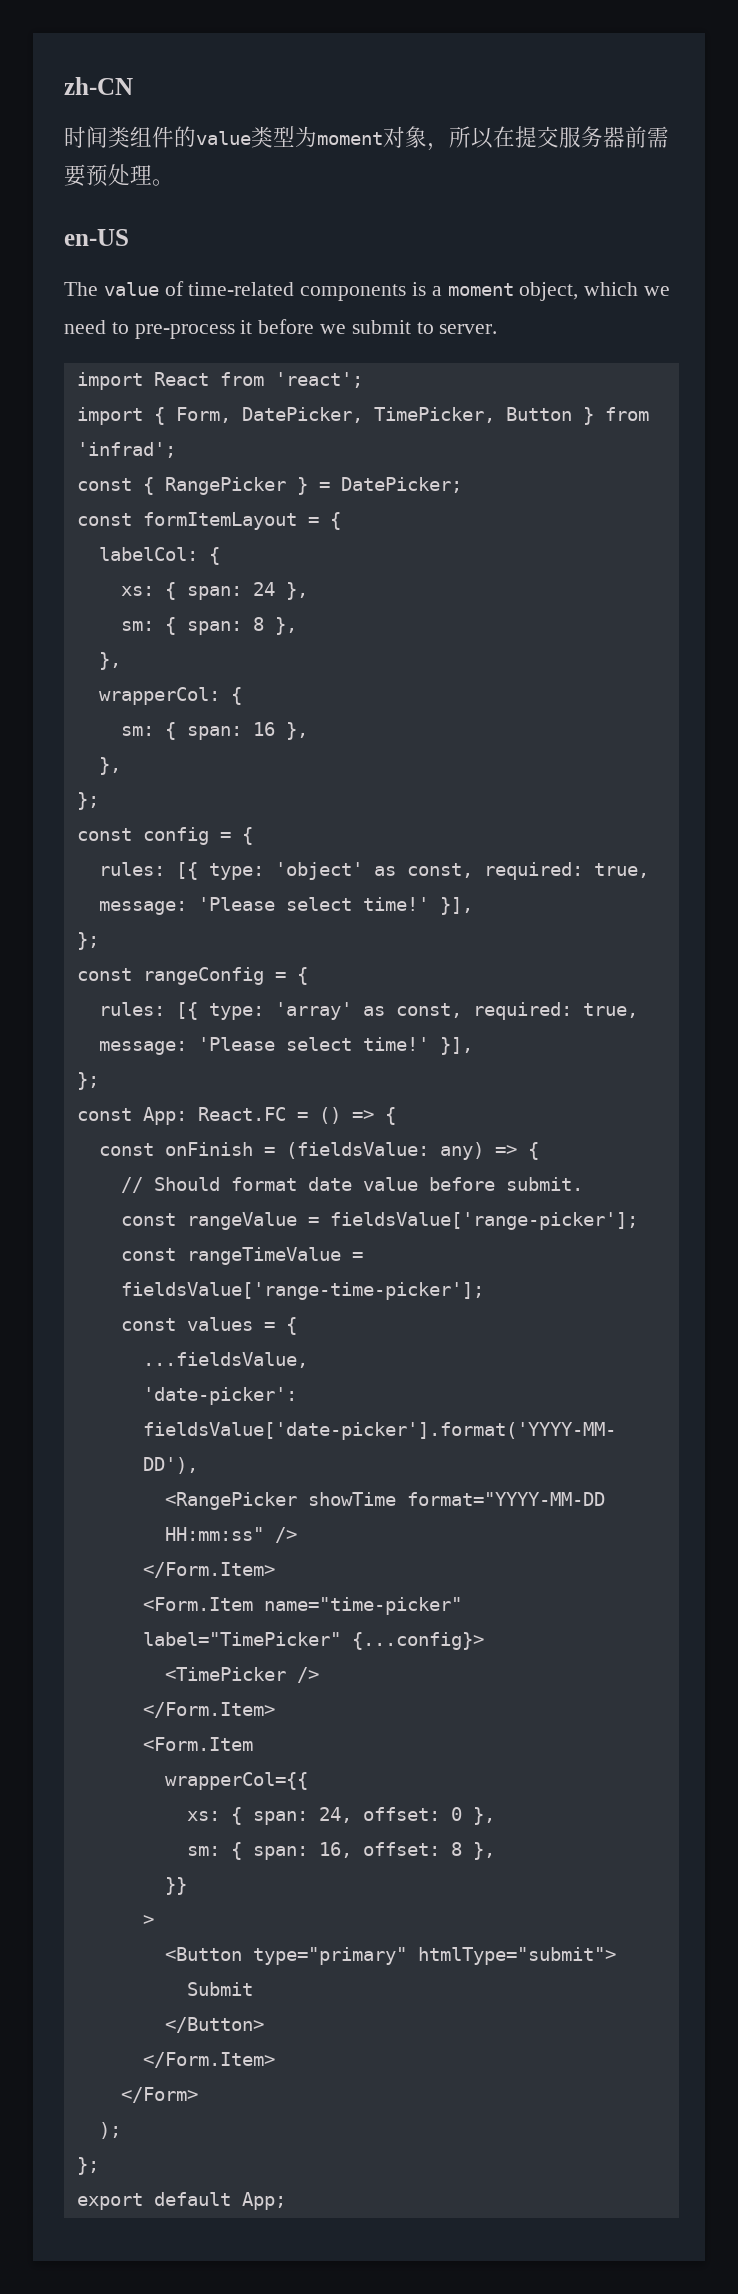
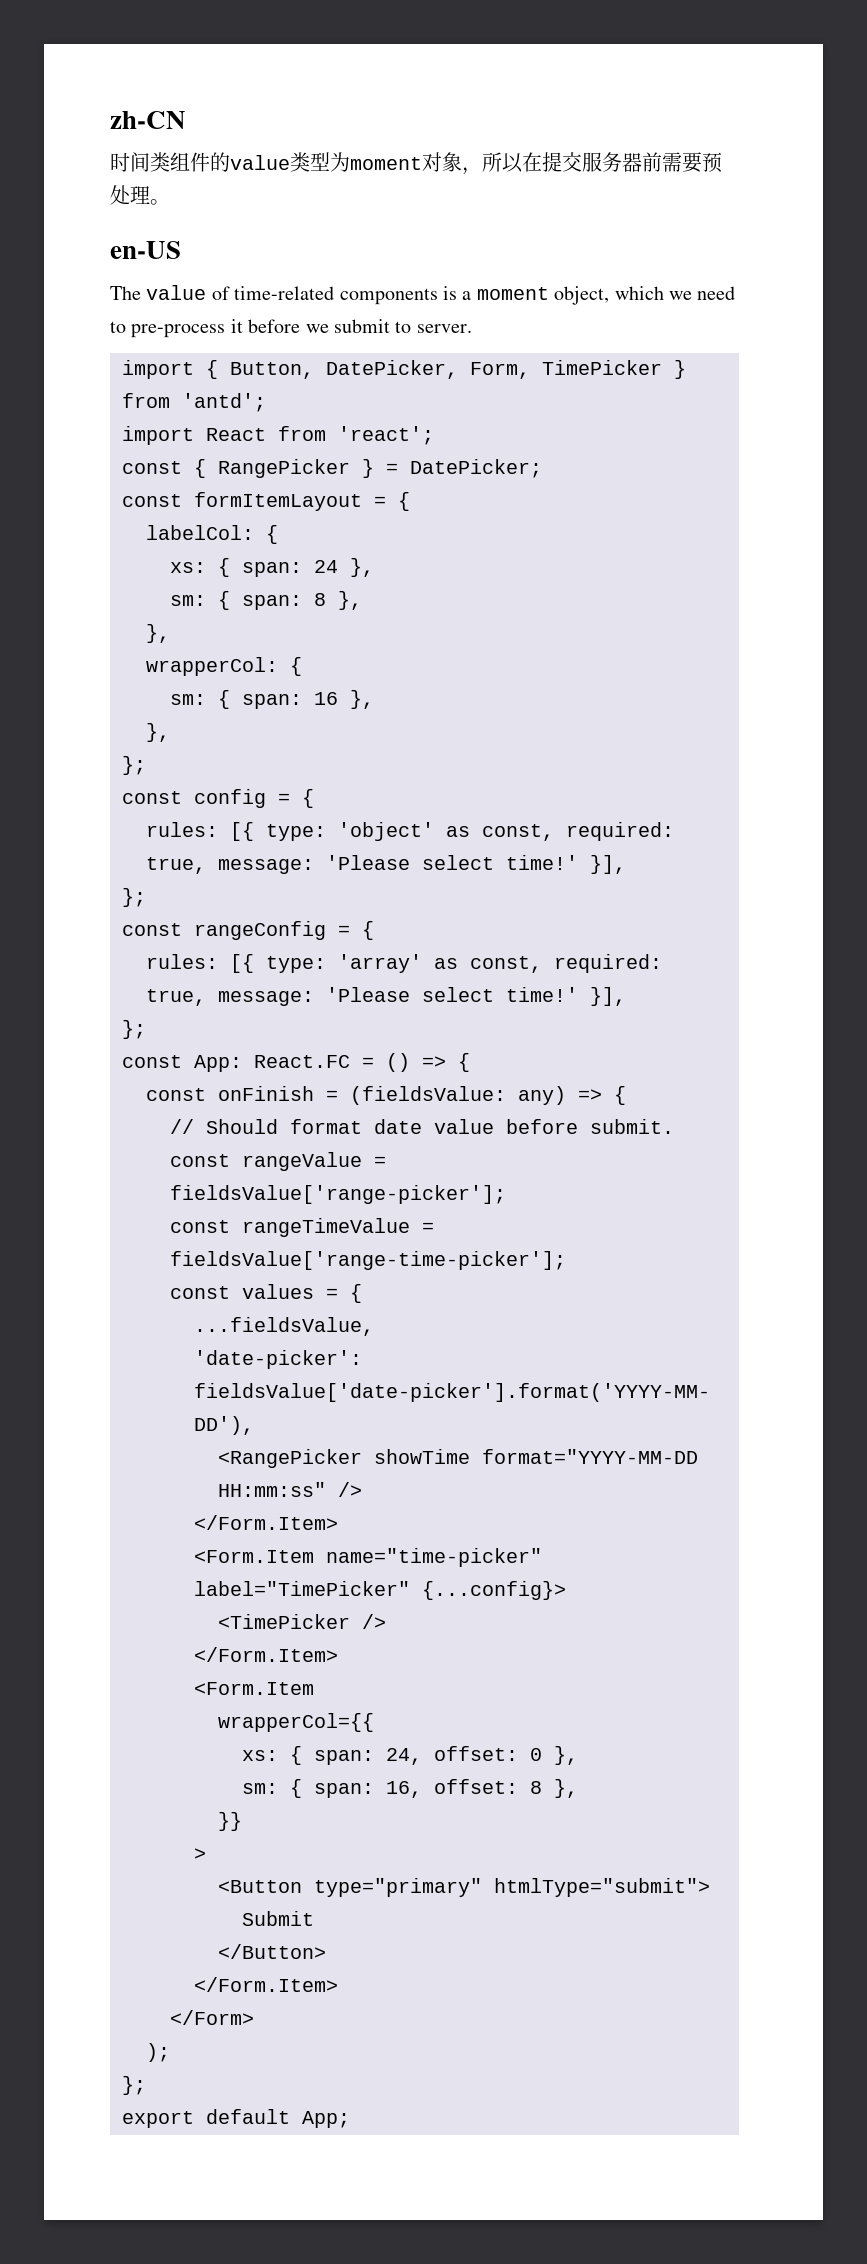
[153,372,363,388] [76,407,649,425] [76,442,176,458] React from 'react'; // import { Form, DatePicker, TimePicker, Button } from 'infrad'; -> [206,360,686,379] [122,393,266,412] [122,426,434,445] { Button, DatePicker, Form, TimePicker } from 'antd'; // import React from 'react';

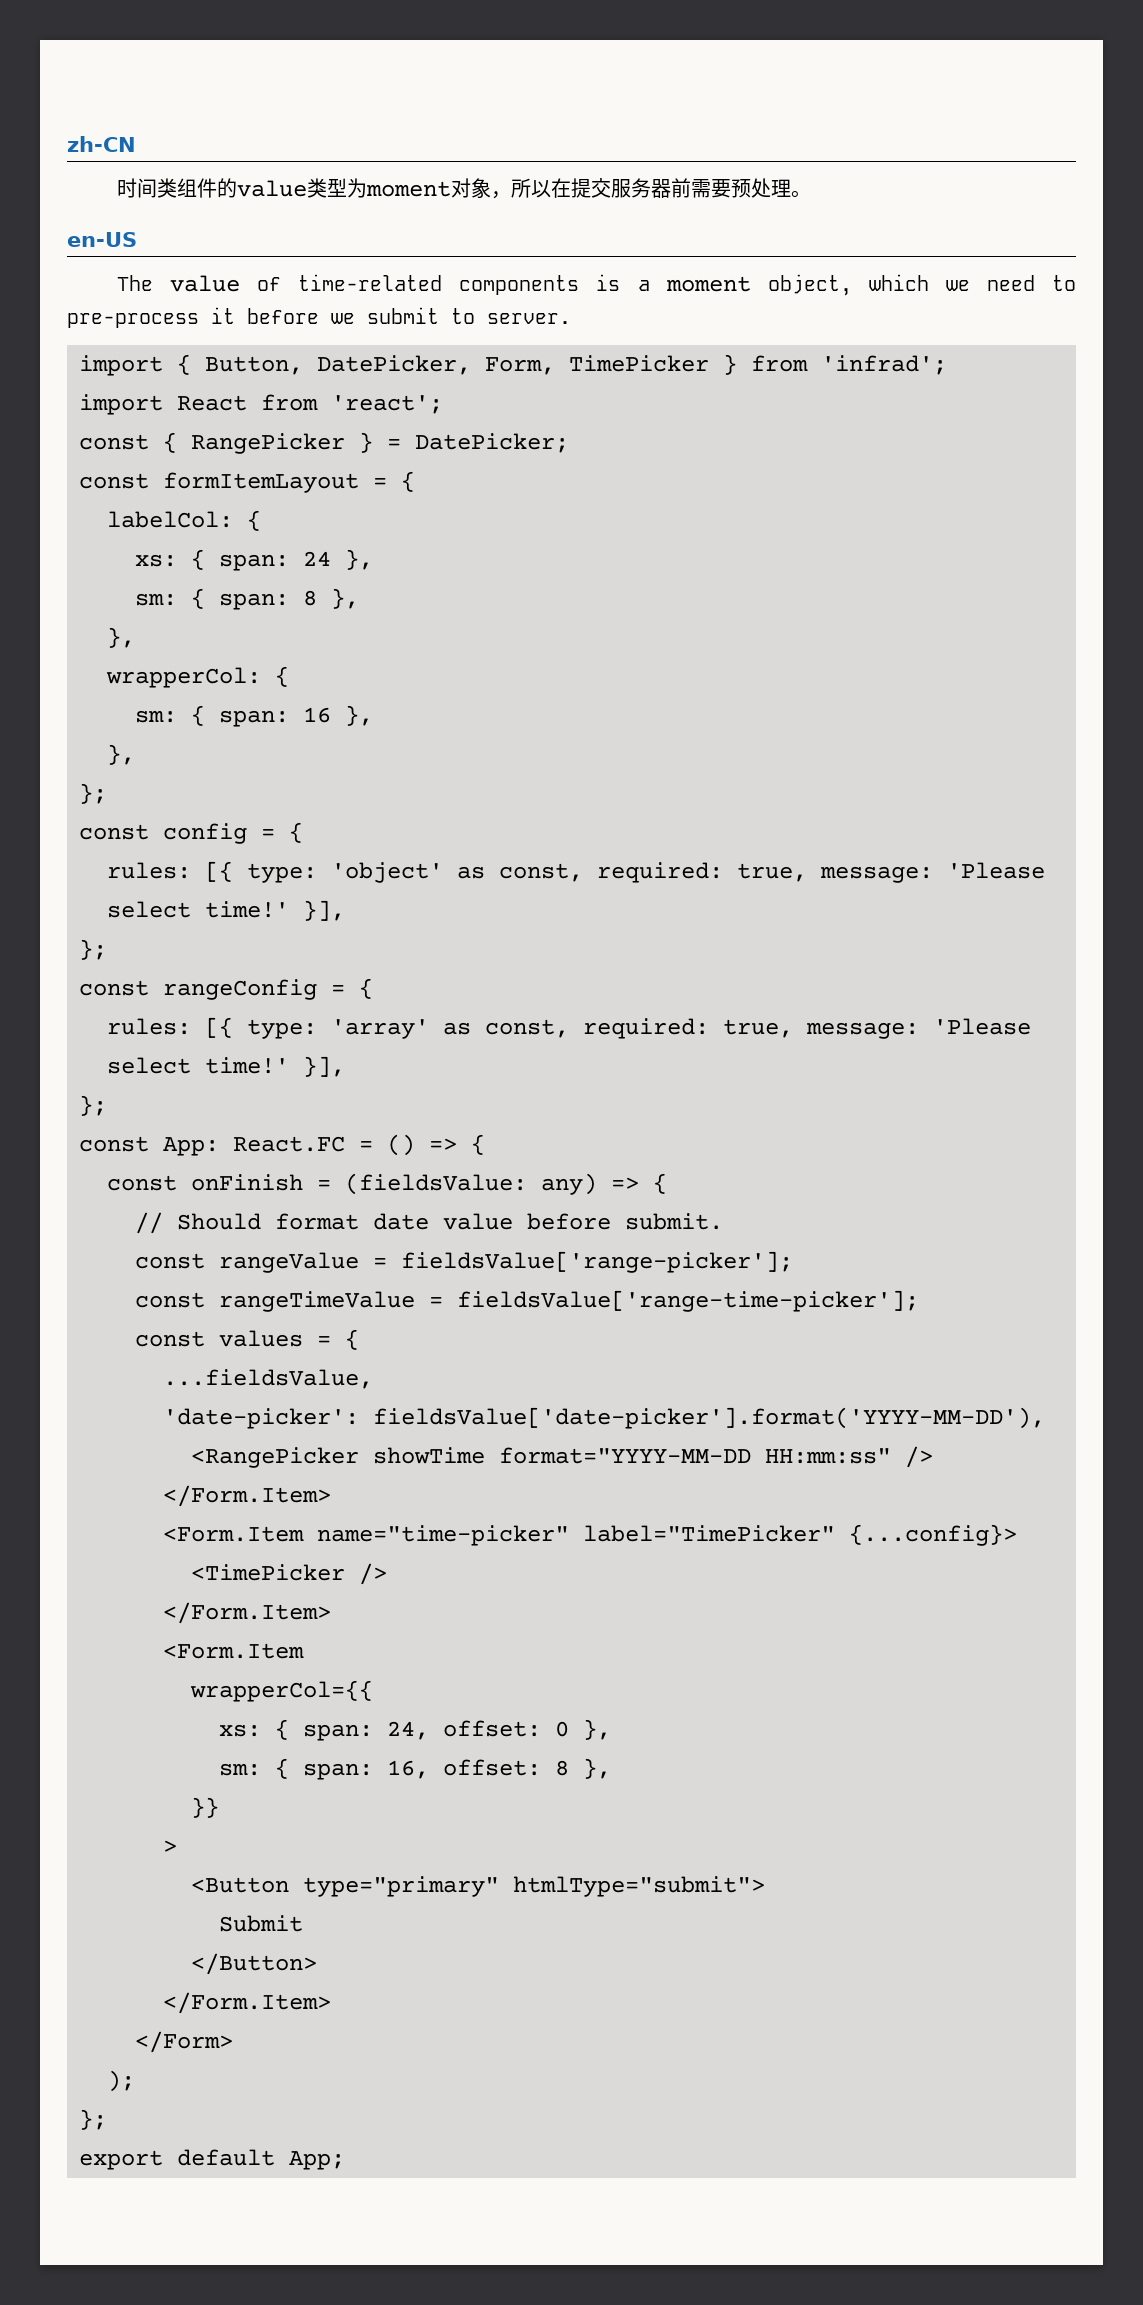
[182,393,266,412] 'antd'; -> [821,355,947,375] 'infrad';

